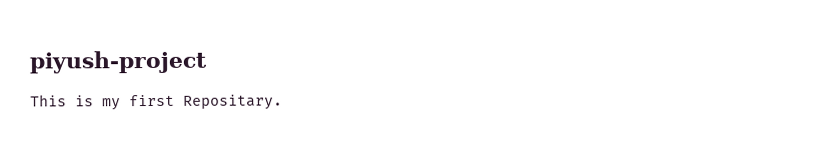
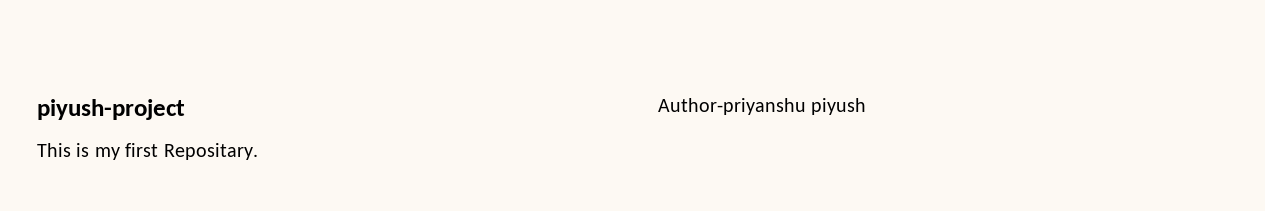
(283, 102) none -> [658,98,867,115] // Author-priyanshu piyush

